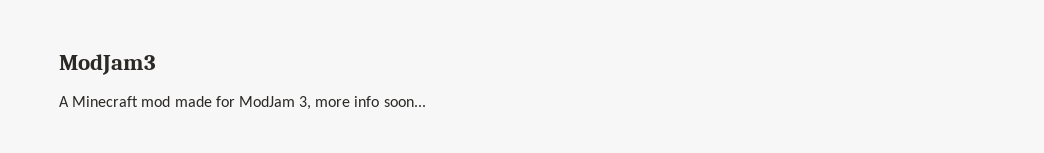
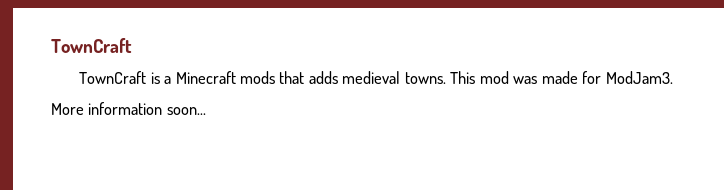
[59,54,156,75] [59,96,380,110] ModJam3 // A Minecraft mod made for ModJam 3, more info -> [51,38,132,53] [79,71,673,84] [51,102,163,115] TownCraft // TownCraft is a Minecraft mods that adds medieval towns. This mod was made for ModJam3. // More information

